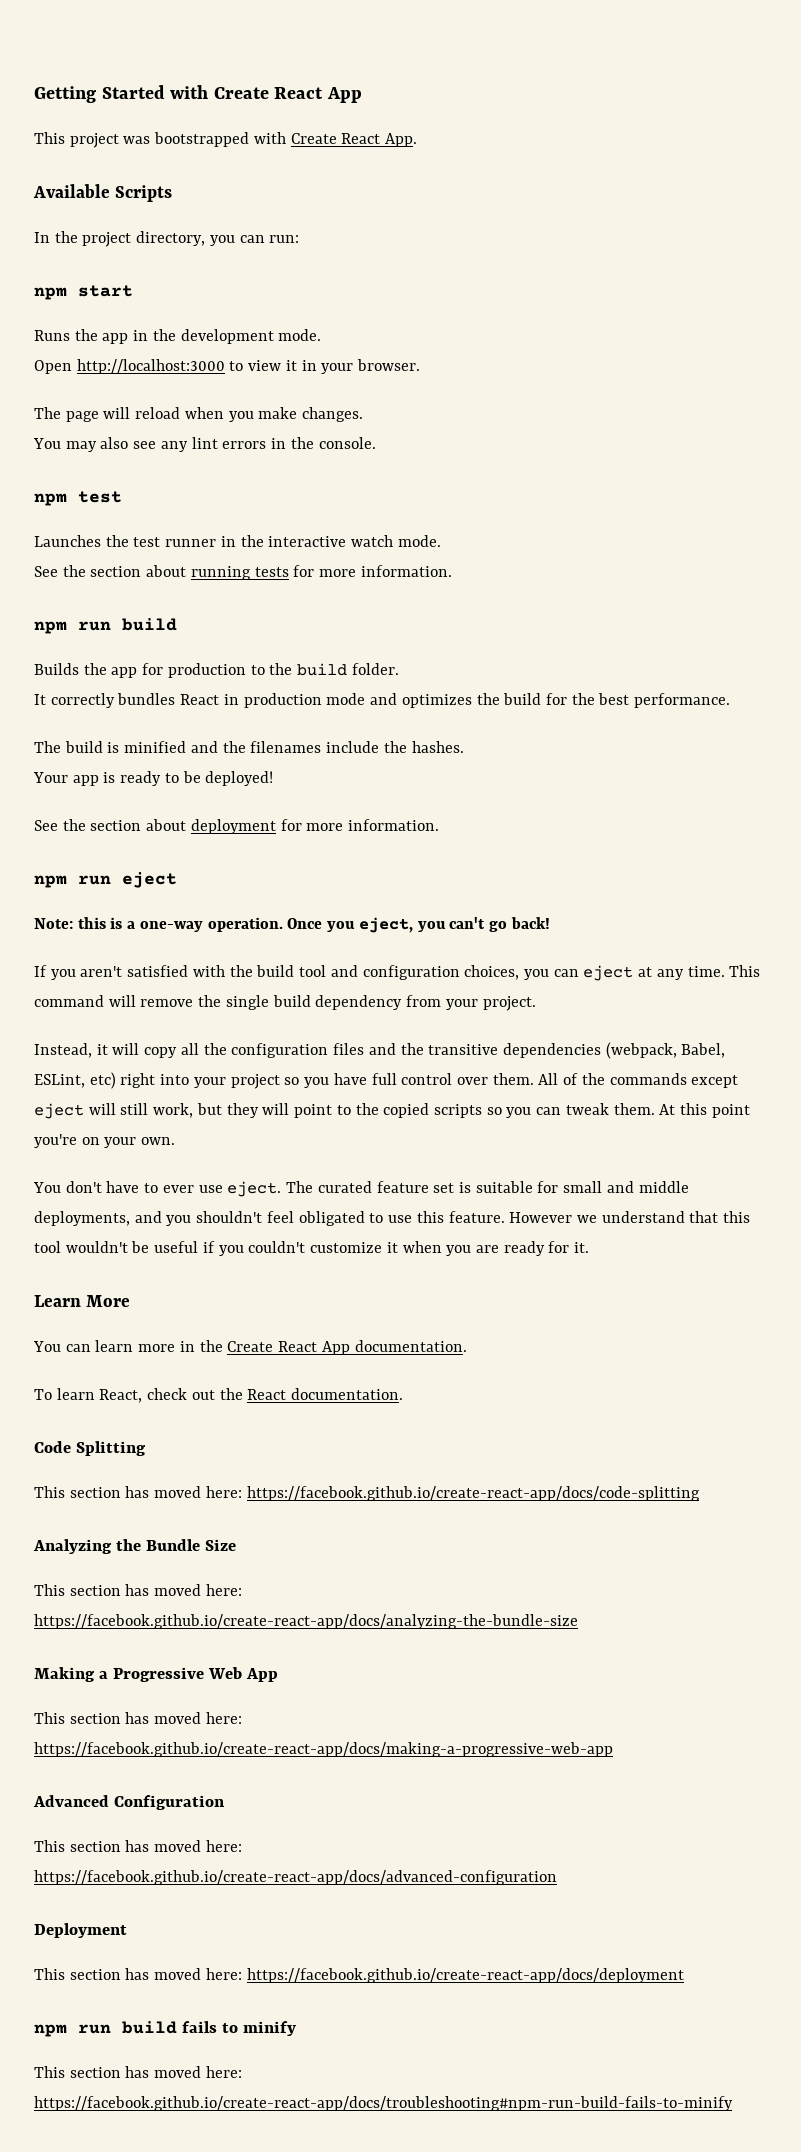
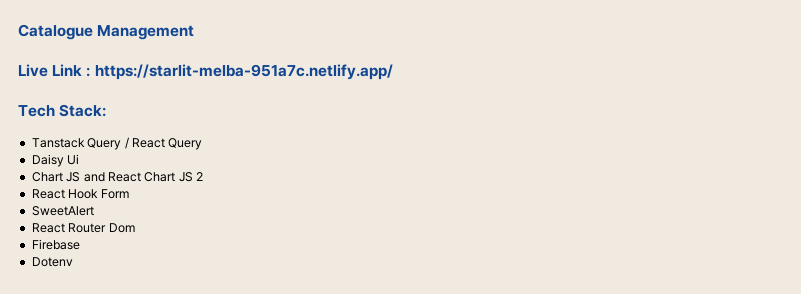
[34,85,362,103] [34,132,418,148] [33,184,173,202] [34,231,300,247] [34,285,133,300] [34,329,322,344] [34,359,421,374] [34,407,364,422] [33,437,376,452] [34,491,122,506] [34,535,441,547] [34,565,452,580] [34,618,177,634] [34,663,399,678] [34,693,731,708] [34,741,464,753] [33,771,274,786] [34,819,440,834] [34,872,177,888] [34,917,550,933] [34,965,761,981] [34,995,536,1011] [34,1042,726,1059] [34,1072,739,1089] [34,1103,750,1119] [34,1134,176,1148] [33,1181,689,1197] [34,1211,751,1226] [34,1241,590,1256] [34,1295,131,1307] [33,1340,467,1355] [34,1388,404,1403] [34,1441,146,1456] [34,1486,700,1501] [33,1539,236,1554] [34,1584,242,1596] [34,1614,578,1629] [34,1667,278,1682] [34,1712,242,1724] [34,1742,613,1757] [33,1795,225,1810] [34,1840,242,1852] [34,1870,557,1885] [34,1923,127,1938] [34,1968,684,1983] [34,2021,296,2037] [34,2066,242,2078] [34,2096,733,2111] Getting Started with Create React App // This project was bootstrapped with Create React App. // Available Scripts // In the project directory, you can run: // npm start // Runs the app in the development mode. // Open http://localhost:3000 to view it in your browser. // The page will reload when you make changes. // You may also see any lint errors in the console. // npm test // Launches the test runner in the interactive watch mode. // See the section about running tests for more information. // npm run build // Builds the app for production to the build folder. // It correctly bundles React in production mode and optimizes the build for the best performance. // The build is minified and the filenames include the hashes. // Your app is ready to be deployed! // See the section about deployment for more information. // npm run eject // Note: this is a one-way operation. Once you eject, you can't go back! // If you aren't satisfied with the build tool and configuration choices, you can eject at any time. This command will remove the single build dependency from your project. // Instead, it will copy all the configuration files and the transitive dependencies (webpack, Babel, ESLint, etc) right into your project so you have full control over them. All of the commands except eject will still work, but they will point to the copied scripts so you can tweak them. At this point you're on your own. // You don't have to ever use eject. The curated feature set is suitable for small and middle deployments, and you shouldn't feel obligated to use this feature. However we understand that this tool wouldn't be useful if you couldn't customize it when you are ready for it. // Learn More // You can learn more in the Create React App documentation. // To learn React, check out the React documentation. // Code Splitting // This section has moved here: https://facebook.github.io/create-react-app/docs/code-splitting // Analyzing the Bundle Size // This section has moved here: https://facebook.github.io/create-react-app/docs/analyzing-the-bundle-size // Making a Progressive Web App // This section has moved here: https://facebook.github.io/create-react-app/docs/making-a-progressive-web-app // Advanced Configuration // This section has moved here: https://facebook.github.io/create-react-app/docs/advanced-configuration // Deployment // This section has moved here: https://facebook.github.io/create-react-app/docs/deployment // npm run build fails to minify // This section has moved here: https://facebook.github.io/create-react-app/docs/troubleshooting#npm-run-build-fails-to-minify -> [18,24,195,40] [18,64,393,80] [18,104,107,117] [31,137,203,150] [31,154,80,167] [31,172,203,182] [31,189,129,199] [31,206,94,216] [31,223,135,233] [31,239,80,250] [31,257,73,267] Catalogue Management // Live Link : https://starlit-melba-951a7c.netlify.app/ // Tech Stack: // Tanstack Query / React Query // Daisy Ui // Chart JS and React Chart JS 2 // React Hook Form // SweetAlert // React Router Dom // Firebase // Dotenv

